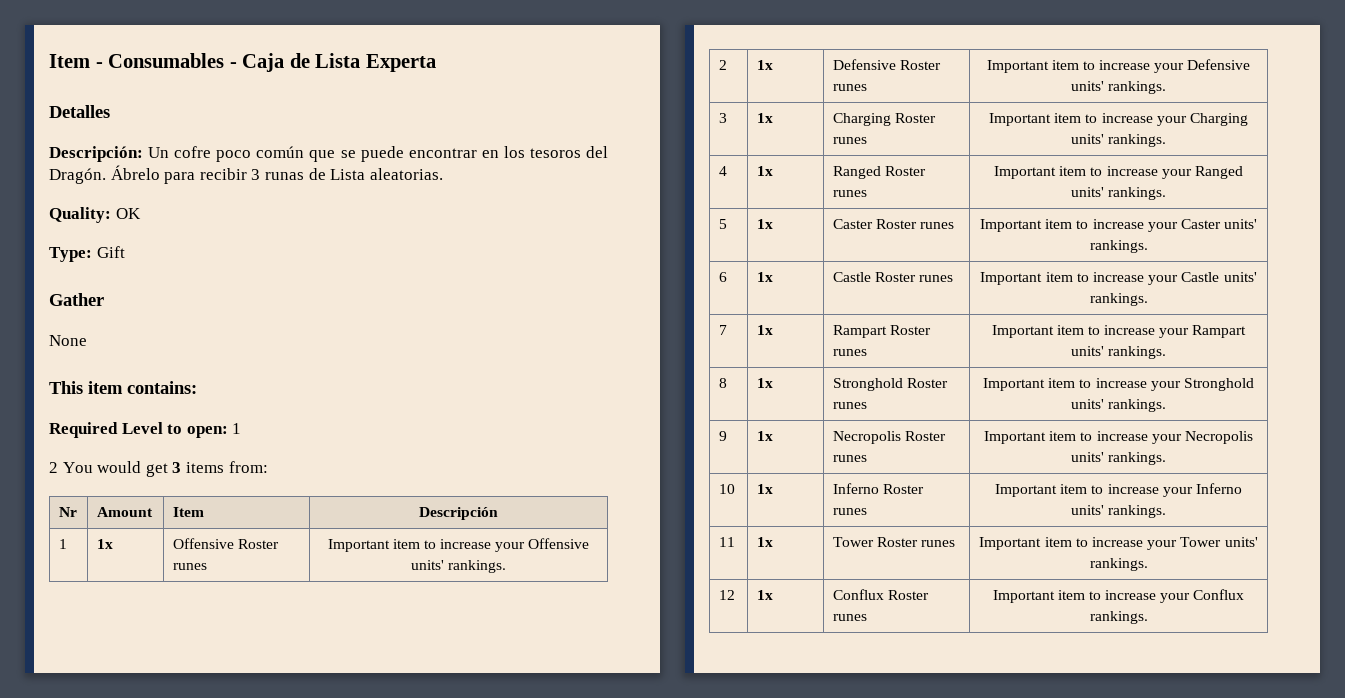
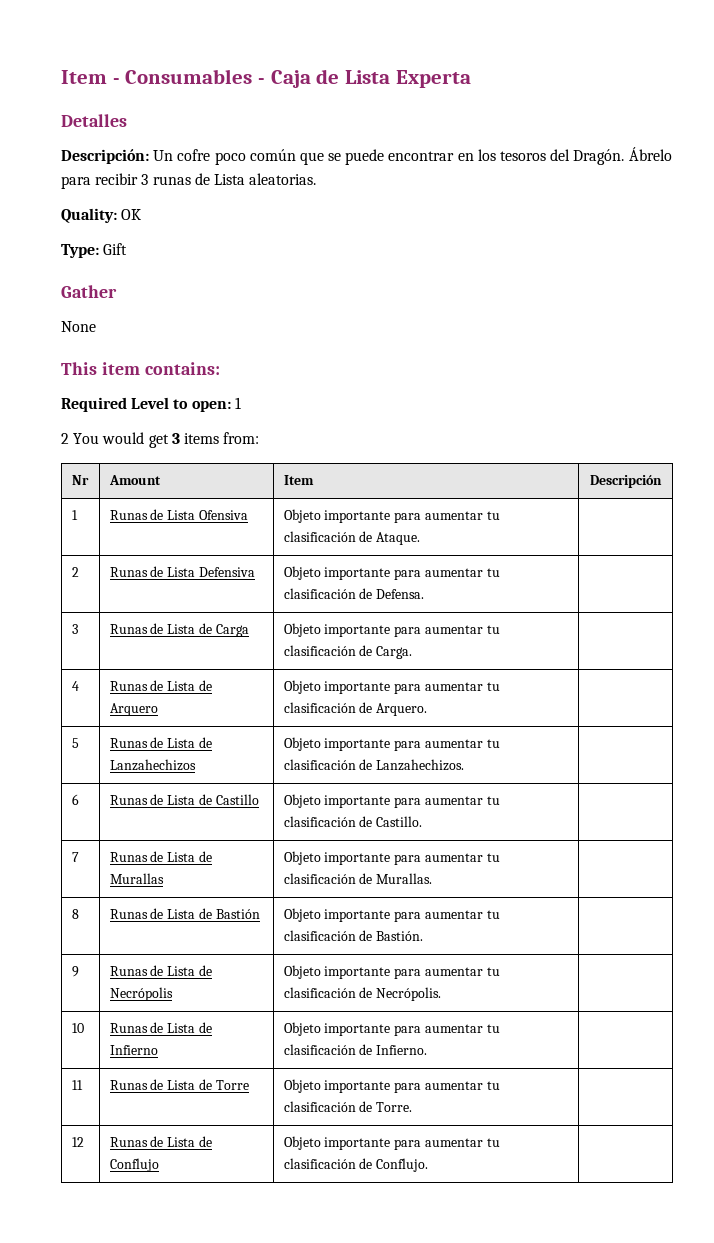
[96,539,113,549] [172,538,280,549] [172,563,207,570] [327,538,590,552] [410,560,507,573] [718,60,727,70] [756,60,773,70] [832,59,942,70] [832,84,867,91] [986,59,1251,73] [1070,81,1167,94] [718,113,727,123] [756,113,773,123] [832,113,937,126] [832,137,867,144] [989,113,1248,126] [1070,134,1167,147] [718,166,727,176] [756,166,773,176] [832,166,927,179] [832,190,867,197] [994,166,1243,179] [1070,187,1167,200] [718,219,727,229] [756,219,773,229] [832,219,955,229] [979,219,1258,232] [1089,240,1148,253] [718,272,727,282] [756,272,773,282] [832,272,954,282] [980,272,1257,285] [1089,293,1148,306] [718,325,727,335] [756,325,773,335] [832,325,932,338] [832,349,867,356] [991,325,1247,338] [1070,346,1167,359] [718,378,727,388] [756,378,773,388] [832,378,949,391] [832,402,867,409] [983,378,1254,391] [1070,399,1167,412] [718,431,727,441] [756,431,773,441] [832,431,947,444] [832,455,867,462] [984,431,1253,444] [1070,452,1167,465] [718,484,735,494] [756,484,773,494] [832,483,925,494] [832,508,867,515] [995,483,1242,497] [1070,505,1167,518] [718,537,735,547] [756,537,773,547] [832,537,956,547] [979,537,1258,550] [1089,558,1148,571] [718,590,735,600] [756,590,773,600] [832,589,930,600] [832,614,867,621] [992,589,1245,603] [1089,611,1148,624] 1x | Offensive Roster runes | Important item to increase your Offensive units' rankings. // 2 | 1x | Defensive Roster runes | Important item to increase your Defensive units' rankings. // 3 | 1x | Charging Roster runes | Important item to increase your Charging units' rankings. // 4 | 1x | Ranged Roster runes | Important item to increase your Ranged units' rankings. // 5 | 1x | Caster Roster runes | Important item to increase your Caster units' rankings. // 6 | 1x | Castle Roster runes | Important item to increase your Castle units' rankings. // 7 | 1x | Rampart Roster runes | Important item to increase your Rampart units' rankings. // 8 | 1x | Stronghold Roster runes | Important item to increase your Stronghold units' rankings. // 9 | 1x | Necropolis Roster runes | Important item to increase your Necropolis units' rankings. // 10 | 1x | Inferno Roster runes | Important item to increase your Inferno units' rankings. // 11 | 1x | Tower Roster runes | Important item to increase your Tower units' rankings. // 12 | 1x | Conflux Roster runes | Important item to increase your Conflux rankings. -> [109,509,248,520] [283,509,500,523] [283,531,421,545] [71,567,79,577] [109,566,255,577] [283,566,500,580] [283,588,425,599] [71,624,78,634] [109,623,249,637] [283,623,500,637] [283,645,413,659] [71,681,79,691] [109,680,212,691] [109,703,158,716] [283,680,500,694] [283,702,428,716] [71,738,79,748] [109,737,212,748] [109,759,196,771] [283,737,500,751] [283,759,465,771] [71,794,79,805] [109,794,259,805] [283,794,500,808] [283,816,423,827] [71,852,79,862] [109,851,212,862] [109,873,164,884] [283,851,500,865] [283,873,433,884] [71,909,79,919] [109,908,260,919] [283,908,500,922] [283,930,424,941] [71,966,79,977] [109,965,212,976] [109,987,173,1001] [283,965,500,979] [283,987,442,1001] [71,1023,84,1033] [109,1022,212,1033] [109,1045,158,1055] [283,1022,500,1036] [283,1044,428,1055] [71,1080,83,1090] [109,1079,249,1090] [283,1079,500,1093] [283,1101,413,1112] [71,1137,84,1147] [109,1136,212,1147] [109,1158,159,1172] [283,1136,500,1150] [283,1158,429,1172] Runas de Lista Ofensiva | Objeto importante para aumentar tu clasificación de Ataque. | // 2 | Runas de Lista Defensiva | Objeto importante para aumentar tu clasificación de Defensa. | // 3 | Runas de Lista de Carga | Objeto importante para aumentar tu clasificación de Carga. | // 4 | Runas de Lista de Arquero | Objeto importante para aumentar tu clasificación de Arquero. | // 5 | Runas de Lista de Lanzahechizos | Objeto importante para aumentar tu clasificación de Lanzahechizos. | // 6 | Runas de Lista de Castillo | Objeto importante para aumentar tu clasificación de Castillo. | // 7 | Runas de Lista de Murallas | Objeto importante para aumentar tu clasificación de Murallas. | // 8 | Runas de Lista de Bastión | Objeto importante para aumentar tu clasificación de Bastión. | // 9 | Runas de Lista de Necrópolis | Objeto importante para aumentar tu clasificación de Necrópolis. | // 10 | Runas de Lista de Infierno | Objeto importante para aumentar tu clasificación de Infierno. | // 11 | Runas de Lista de Torre | Objeto importante para aumentar tu clasificación de Torre. | // 12 | Runas de Lista de Conflujo | Objeto importante para aumentar tu clasificación de Conflujo. |

